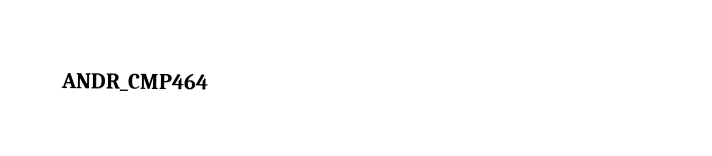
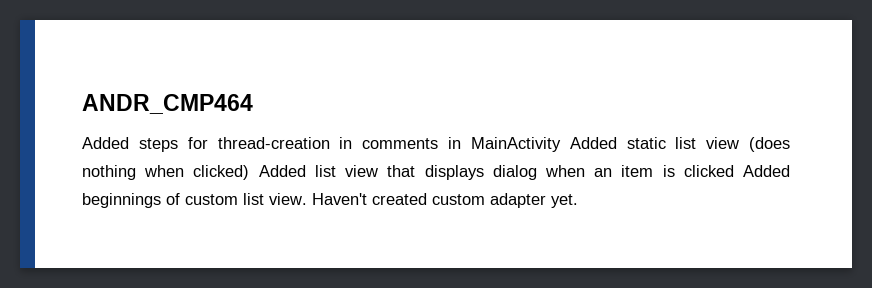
(209, 82) none -> [82,137,790,152] [82,165,790,180] [82,193,578,208] // Added steps for thread-creation in comments in MainActivity Added static list view (does nothing when clicked) Added list view that displays dialog when an item is clicked Added beginnings of custom list view. Haven't created custom adapter yet.

